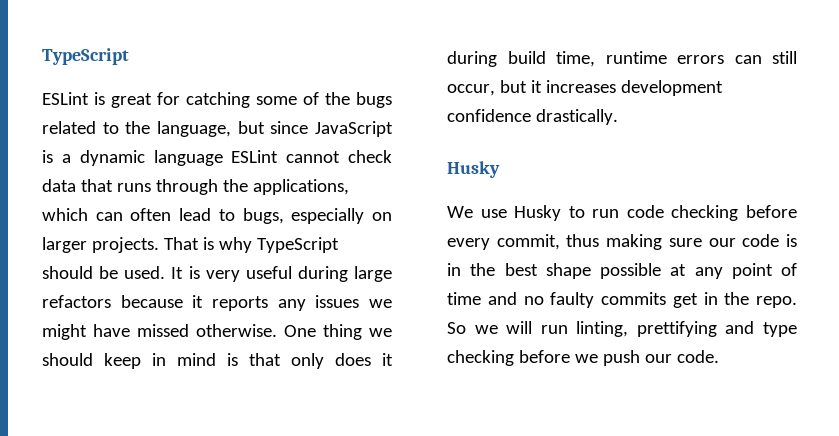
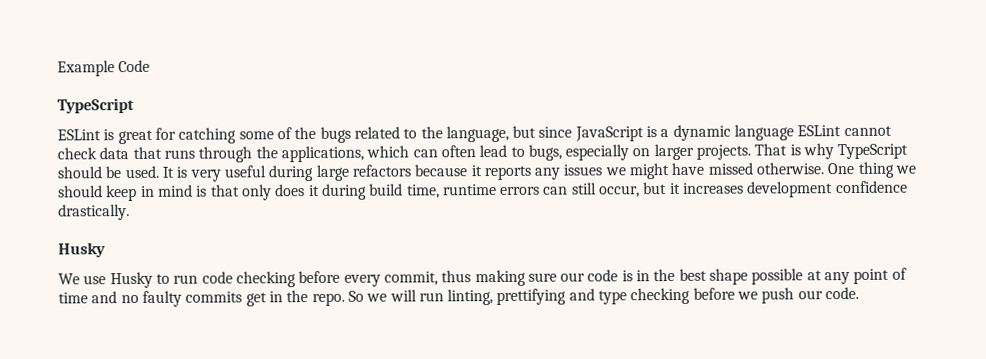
(42, 56) none -> [57,59,151,77] Example Code //

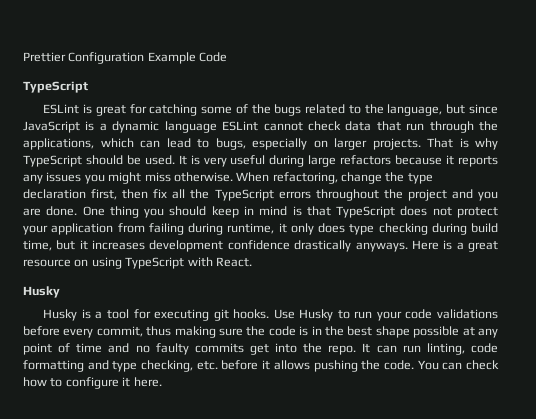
(57, 68) none -> [23,52,145,64] Prettier Configuration
[163,149,195,159] runs -> [406,123,425,131] run
[440,145,476,158] often -> (160, 144) none
[604,162,825,180] we might have missed otherwise. -> [84,172,433,184] [23,189,498,201] [23,206,78,216] you might miss otherwise. When refactoring, change the type declaration first, then fix all the TypeScript errors throughout the project and you are done.
[895,165,917,174] we -> [144,208,165,218] you
[241,182,641,201] only does it during build time, runtime errors can still occur, -> [336,206,498,218] [23,223,498,235] [23,240,52,251] TypeScript does not protect your application from failing during runtime, it only does type checking during build time,
[58,204,130,221] [58,242,106,258] [58,271,296,289] drastically. // Husky // We use Husky to run code checking -> [294,240,499,252] [23,257,252,269] [23,286,60,298] [43,309,499,321] drastically anyways. Here is a great resource on using TypeScript with React. // Husky // Husky is a tool for executing git hooks. Use Husky to run your code validations
[560,272,586,282] our -> [246,326,266,336] the
[268,291,283,303] in -> [275,343,298,353] into
[347,286,860,306] So we will run linting, prettifying and type checking before we push our code. -> [362,343,498,355] [23,360,499,372] [23,377,162,389] It can run linting, code formatting and type checking, etc. before it allows pushing the code. You can check how to configure it here.

